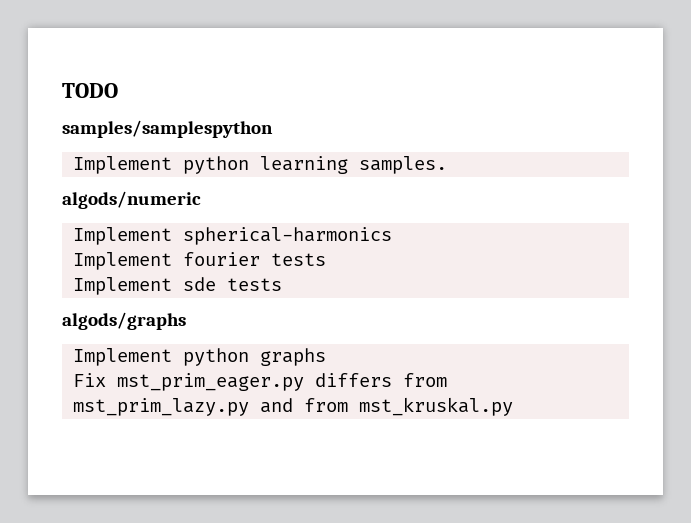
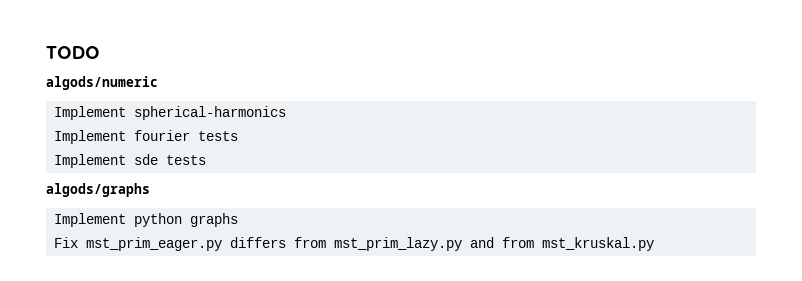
[62,120,273,138] [73,156,448,174] // samples/samplespython // Implement python learning samples. -> (100, 52) none

